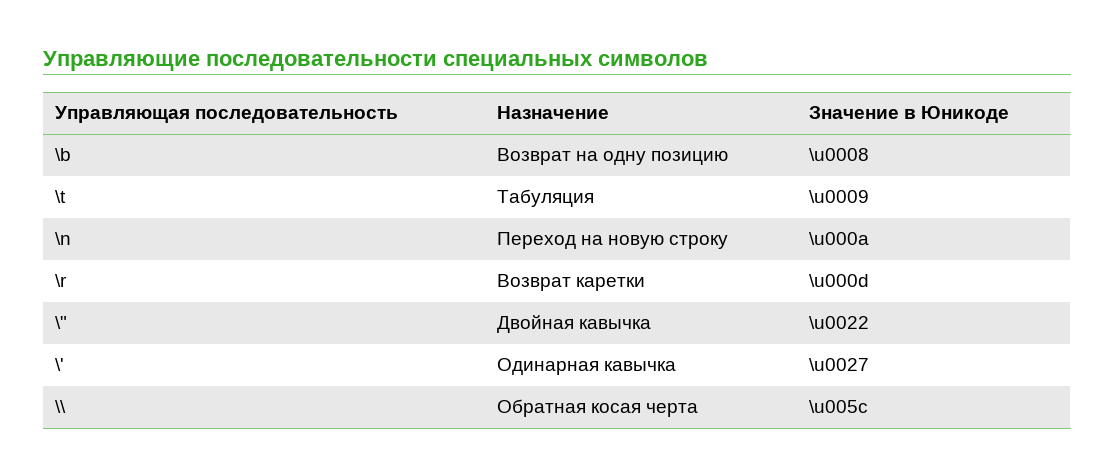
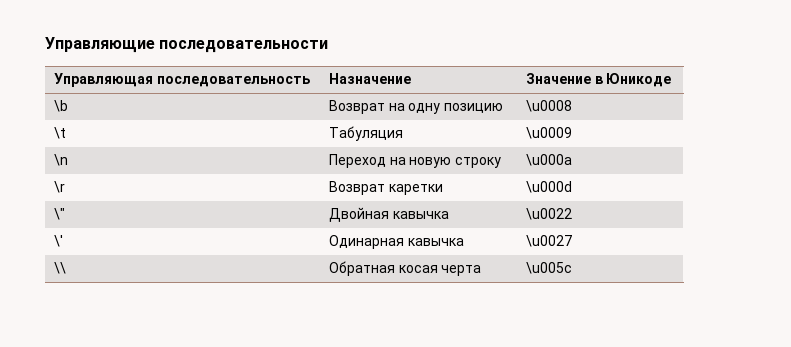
[443,54,708,71] специальных символов -> (329, 46) none

